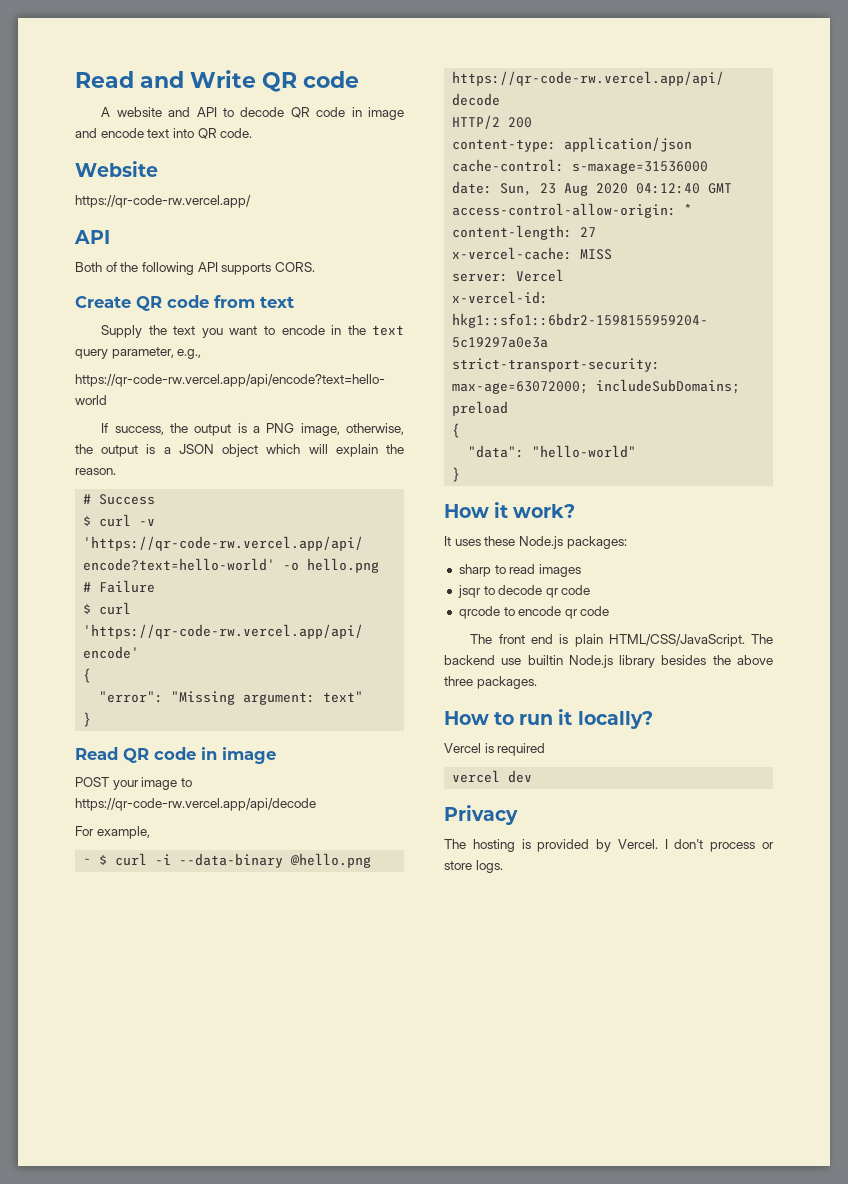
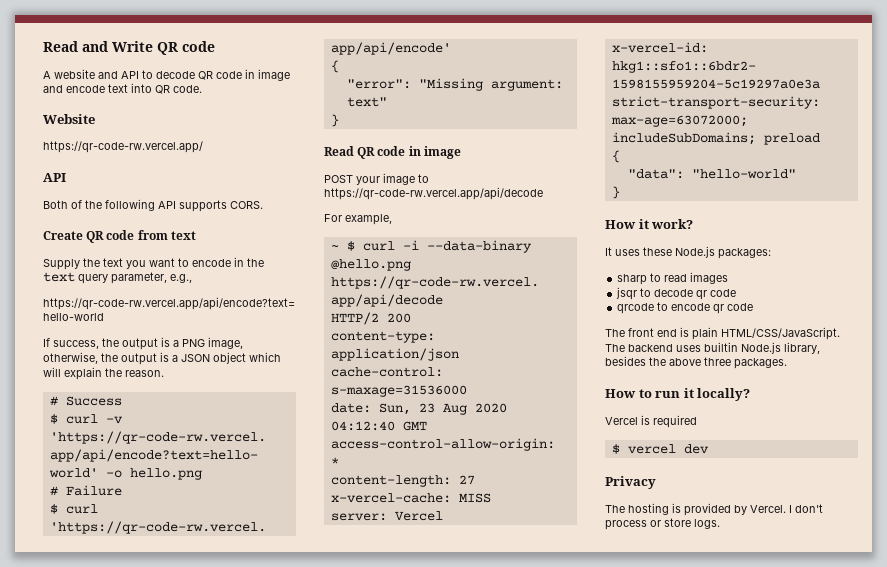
[501,658,522,665] use -> [676,345,701,352] uses
[619,655,656,668] library -> [784,342,820,354] library,
(546, 749) none -> [611,444,620,454] $

